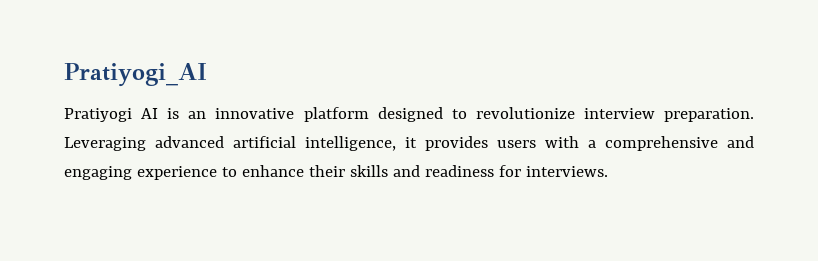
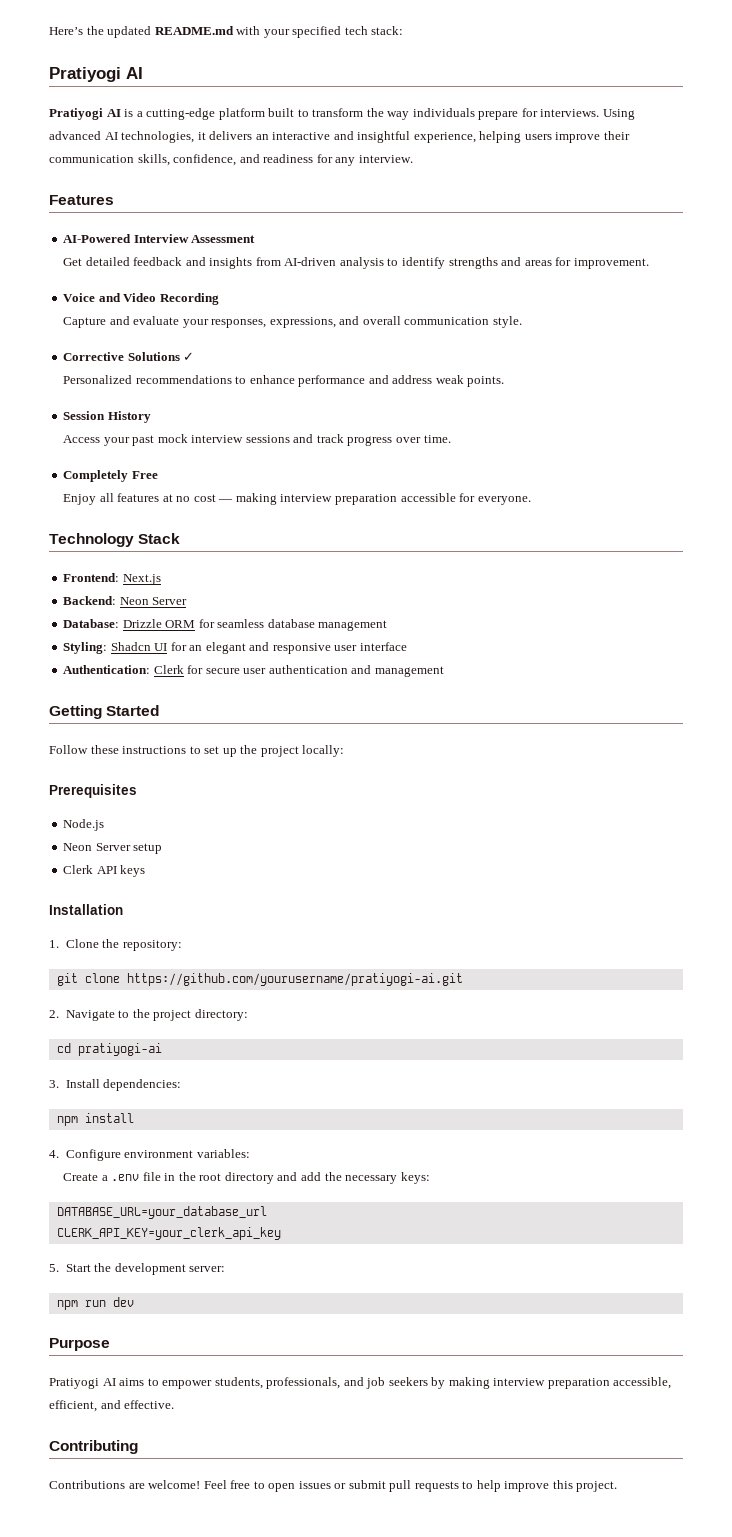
[64,63,207,87] [64,107,755,122] [64,136,754,151] [64,165,608,180] Pratiyogi_AI // Pratiyogi AI is an innovative platform designed to revolutionize interview preparation. Leveraging advanced artificial intelligence, it provides users with a comprehensive and engaging experience to enhance their skills and readiness for interviews. -> [49,26,404,38] [49,67,143,82] [49,108,635,120] [49,131,630,143] [49,154,413,166] [49,195,114,205] [63,234,256,243] [63,257,649,269] [63,293,219,305] [63,316,523,328] [63,352,195,361] [63,375,505,387] [63,411,151,423] [63,434,451,446] [63,470,158,482] [63,493,531,505] [49,533,181,547] [63,573,161,585] [63,596,188,605] [63,619,388,631] [63,642,407,654] [63,665,444,677] [49,705,160,719] [49,745,345,757] [49,784,137,798] [63,819,105,831] [63,843,163,854] [63,865,146,877] [49,904,123,915] [49,939,182,951] [56,973,463,986] [49,1009,248,1021] [56,1043,162,1056] [49,1079,182,1091] [56,1113,134,1126] [49,1149,250,1161] [63,1172,430,1184] [56,1206,267,1219] [56,1227,281,1240] [49,1263,226,1275] [56,1297,134,1310] [49,1338,110,1351] [49,1377,672,1389] [49,1400,175,1412] [49,1440,138,1454] [49,1480,618,1492] Here’s the updated README.md with your specified tech stack: // Pratiyogi AI // Pratiyogi AI is a cutting-edge platform built to transform the way individuals prepare for interviews. Using advanced AI technologies, it delivers an interactive and insightful experience, helping users improve their communication skills, confidence, and readiness for any interview. // Features // AI-Powered Interview Assessment // Get detailed feedback and insights from AI-driven analysis to identify strengths and areas for improvement. // Voice and Video Recording // Capture and evaluate your responses, expressions, and overall communication style. // Corrective Solutions ✓ // Personalized recommendations to enhance performance and address weak points. // Session History // Access your past mock interview sessions and track progress over time. // Completely Free // Enjoy all features at no cost — making interview preparation accessible for everyone. // Technology Stack // Frontend: Next.js // Backend: Neon Server // Database: Drizzle ORM for seamless database management // Styling: Shadcn UI for an elegant and responsive user interface // Authentication: Clerk for secure user authentication and management // Getting Started // Follow these instructions to set up the project locally: // Prerequisites // Node.js // Neon Server setup // Clerk API keys // Installation // 1. Clone the repository: // git clone https://github.com/yourusername/pratiyogi-ai.git // 2. Navigate to the project directory: // cd pratiyogi-ai // 3. Install dependencies: // npm install // 4. Configure environment variables: // Create a .env file in the root directory and add the necessary keys: // DATABASE_URL=your_database_url // CLERK_API_KEY=your_clerk_api_key // 5. Start the development server: // npm run dev // Purpose // Pratiyogi AI aims to empower students, professionals, and job seekers by making interview preparation accessible, efficient, and effective. // Contributing // Contributions are welcome! Feel free to open issues or submit pull requests to help improve this project.

